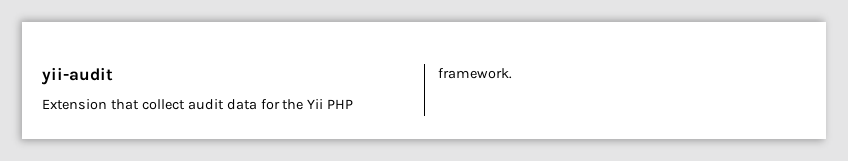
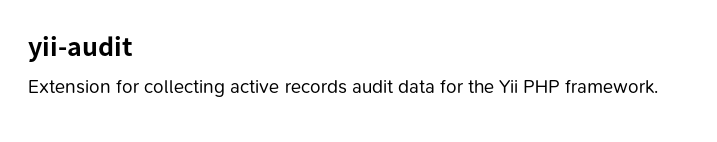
[110,99,185,110] that collect -> [116,79,347,97] for collecting active records

